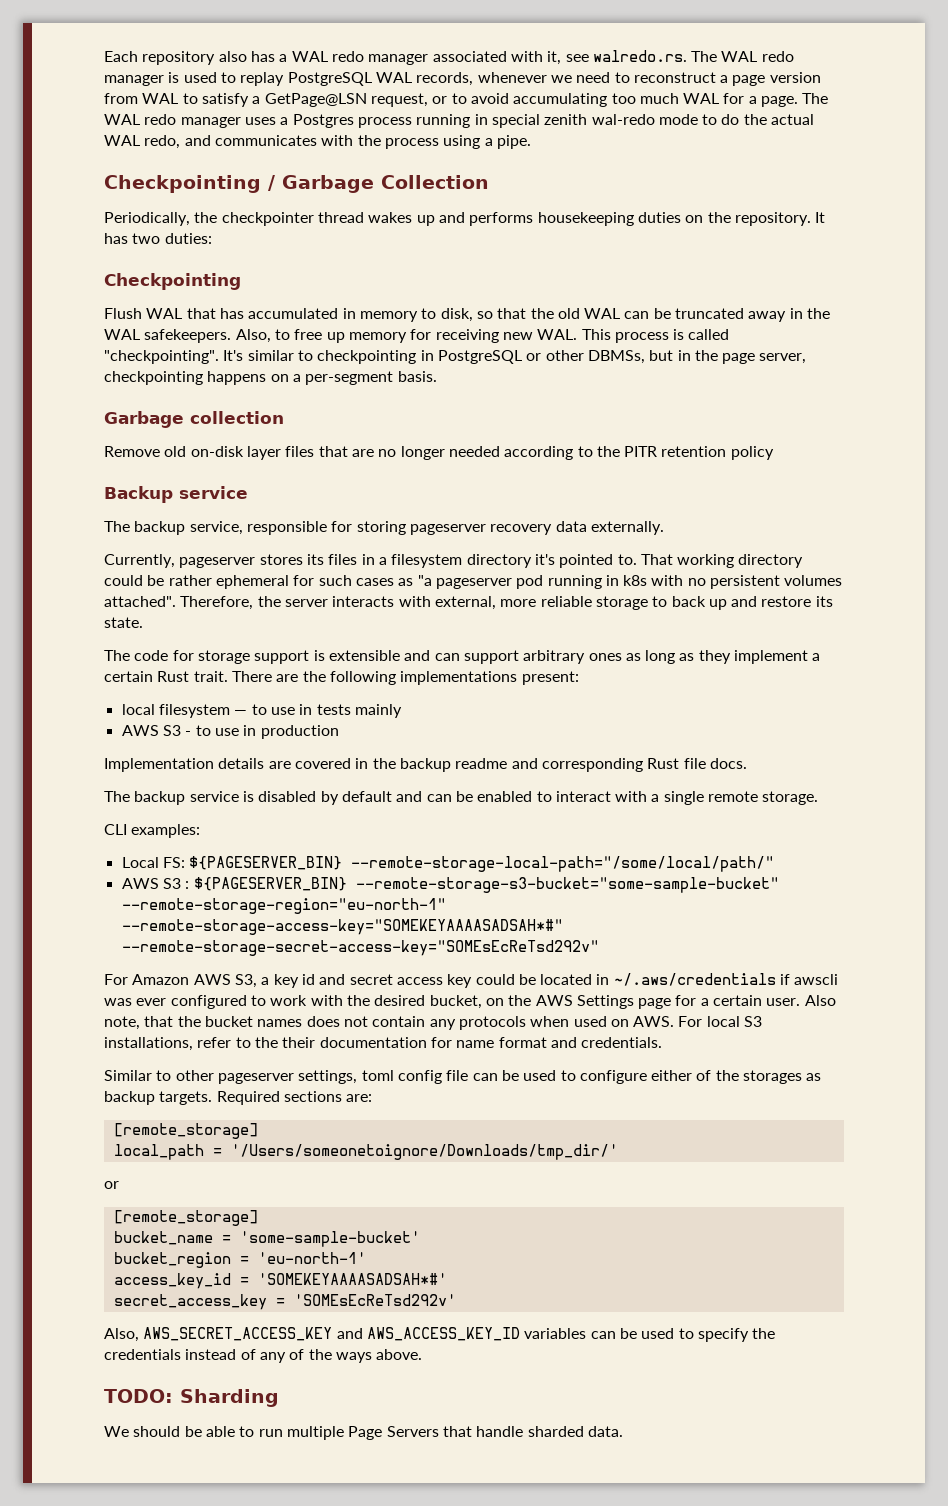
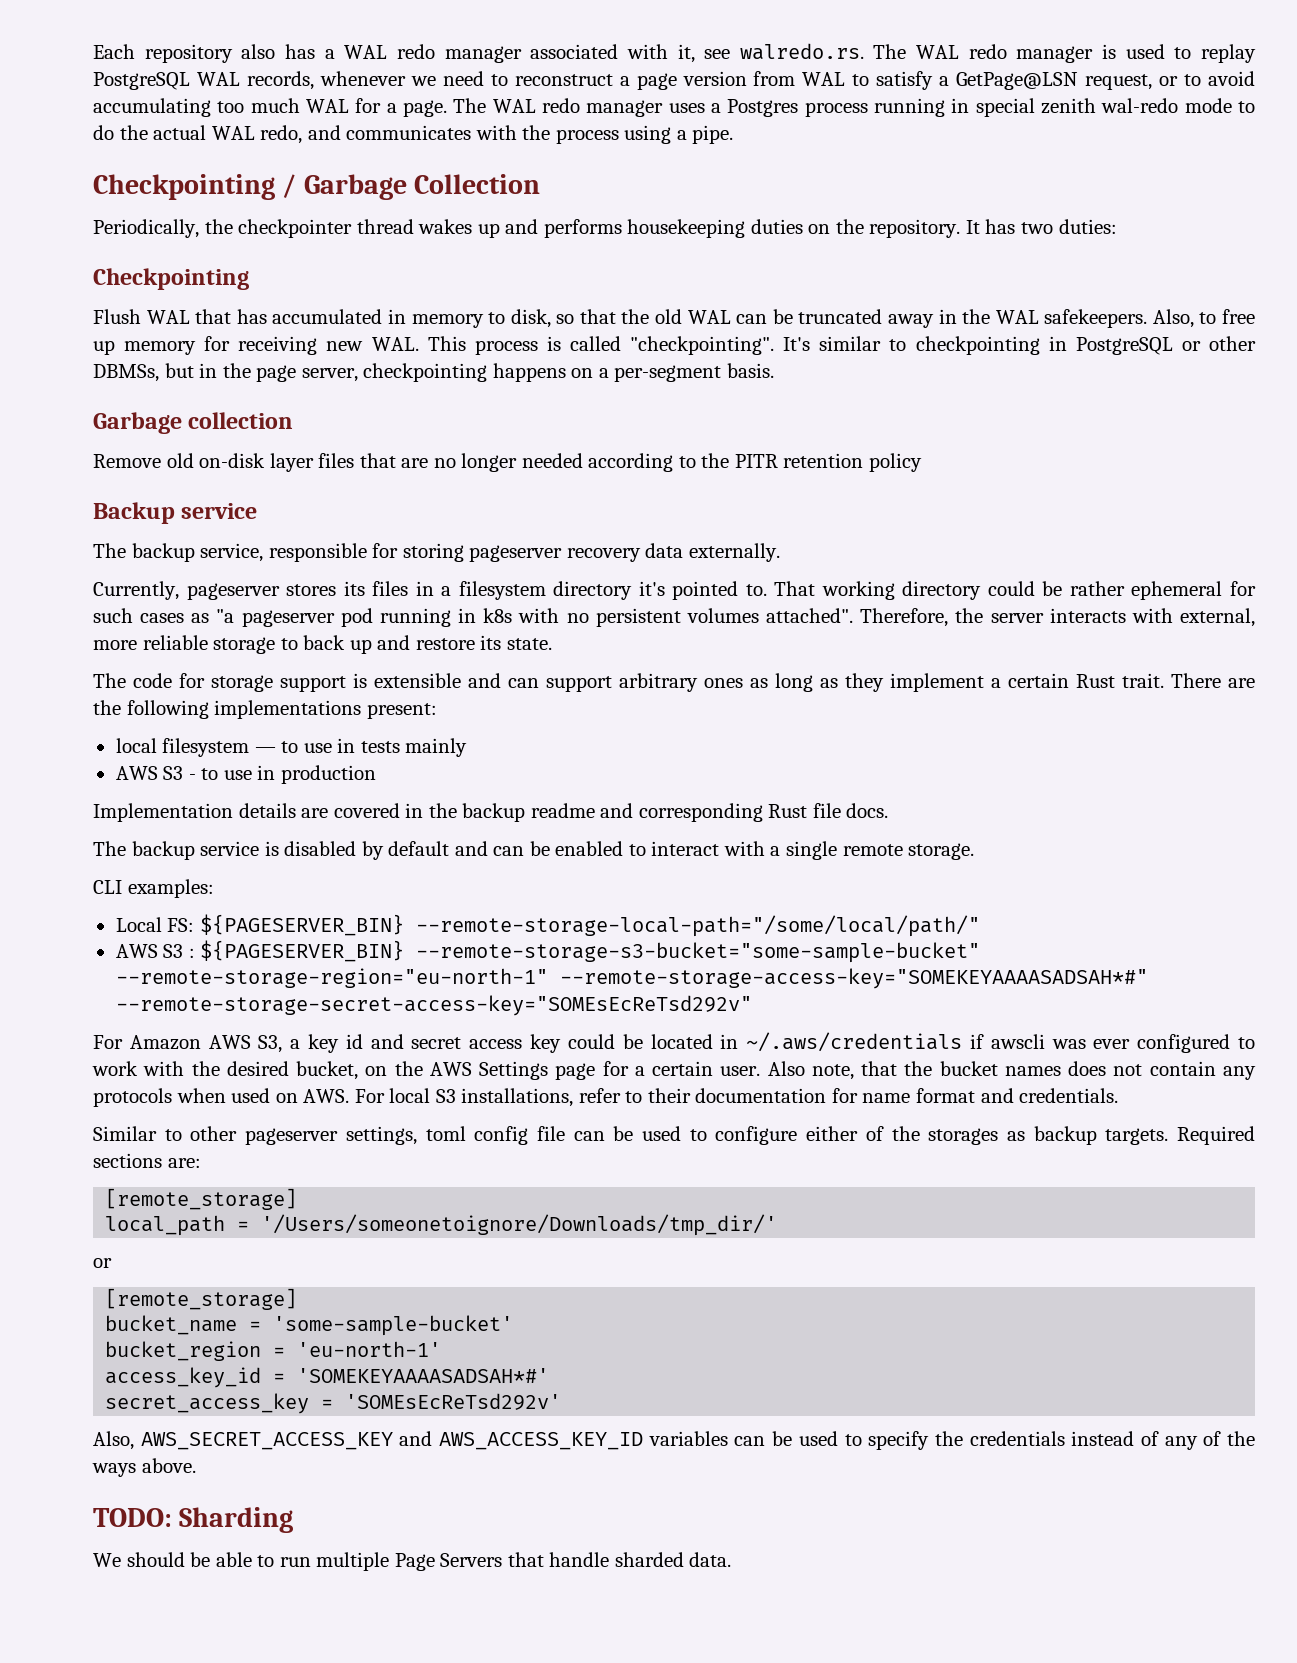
[254,1037,278,1048] the -> (643, 1097) none

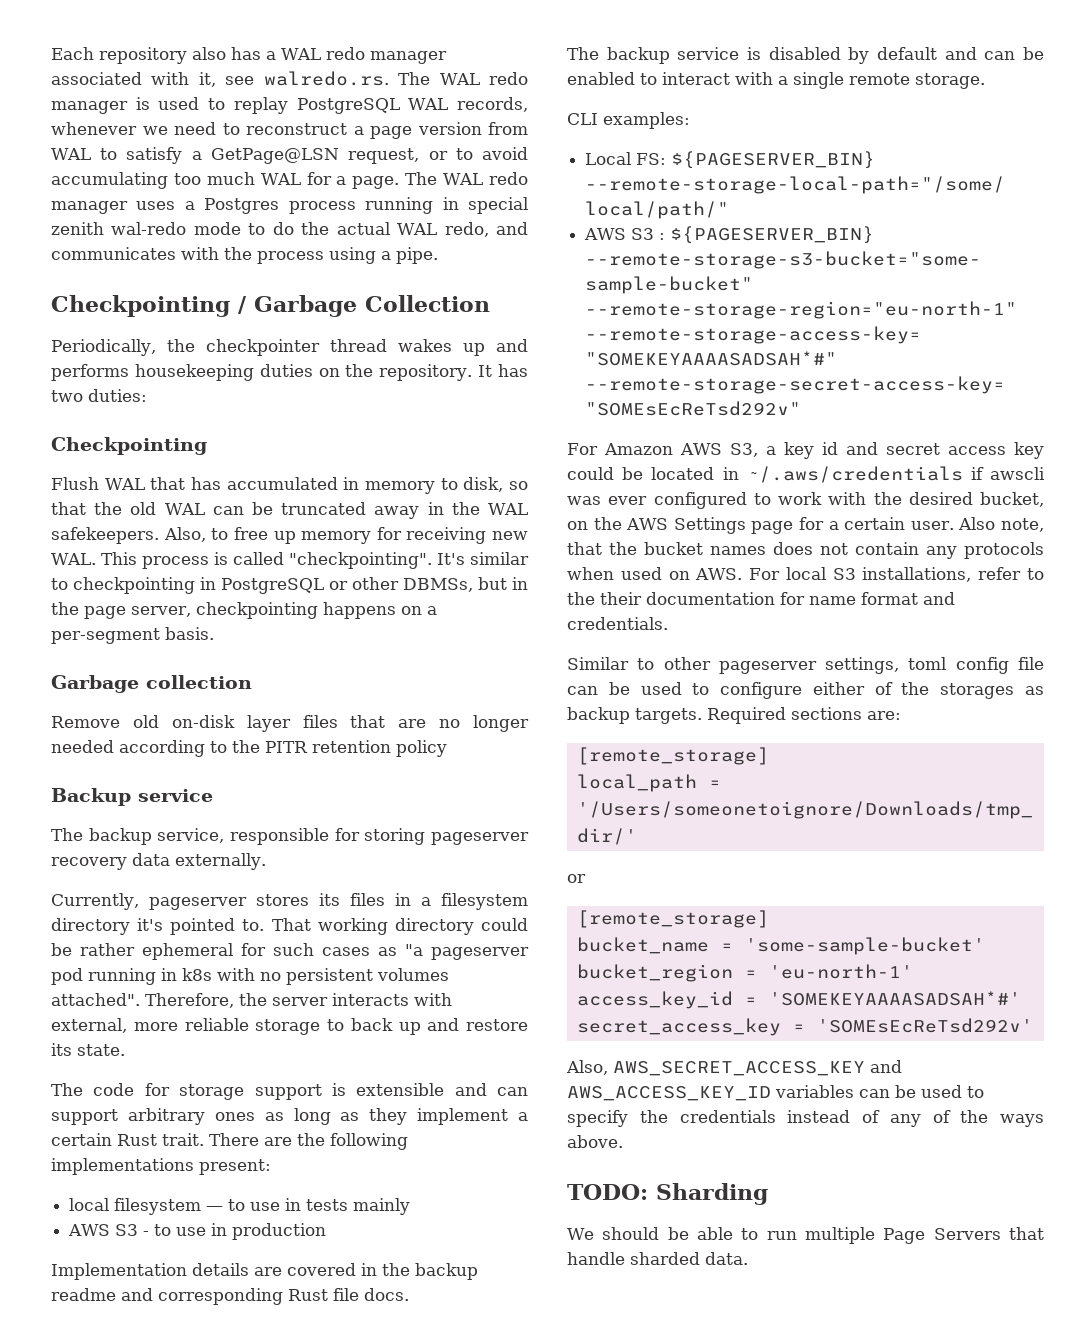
(643, 1097) none -> [567,592,595,605] the

